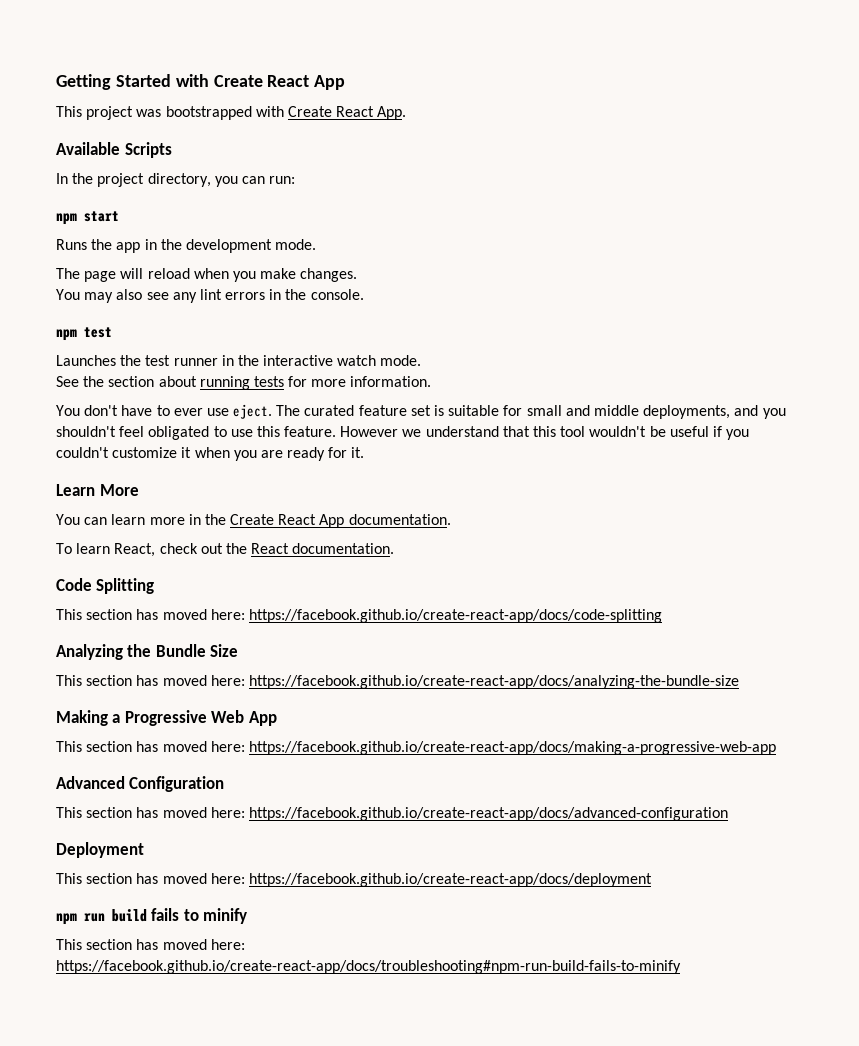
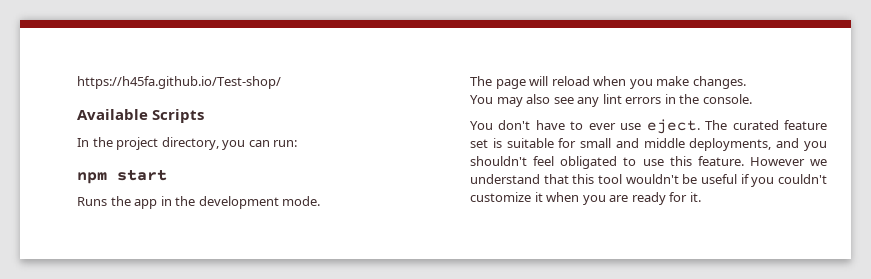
[56,74,346,90] [56,106,407,120] Getting Started with Create React App // This project was bootstrapped with Create React App. -> [77,76,281,89] https://h45fa.github.io/Test-shop/
[56,327,112,341] [56,355,422,366] [56,376,432,390] // npm test // Launches the test runner in the interactive watch mode. // See the section about running tests for more information. -> (752, 99) none
[56,484,139,496] [56,514,451,528] [56,543,395,557] [56,578,155,594] [56,609,662,623] [56,644,239,660] [56,675,739,689] [56,710,277,726] [56,741,776,755] [56,776,225,792] [56,807,728,821] [56,842,144,858] [56,873,652,887] [56,908,248,925] [56,939,245,950] [56,960,681,974] // Learn More // You can learn more in the Create React App documentation. // To learn React, check out the React documentation. // Code Splitting // This section has moved here: https://facebook.github.io/create-react-app/docs/code-splitting // Analyzing the Bundle Size // This section has moved here: https://facebook.github.io/create-react-app/docs/analyzing-the-bundle-size // Making a Progressive Web App // This section has moved here: https://facebook.github.io/create-react-app/docs/making-a-progressive-web-app // Advanced Configuration // This section has moved here: https://facebook.github.io/create-react-app/docs/advanced-configuration // Deployment // This section has moved here: https://facebook.github.io/create-react-app/docs/deployment // npm run build fails to minify // This section has moved here: https://facebook.github.io/create-react-app/docs/troubleshooting#npm-run-build-fails-to-minify -> (701, 197) none

